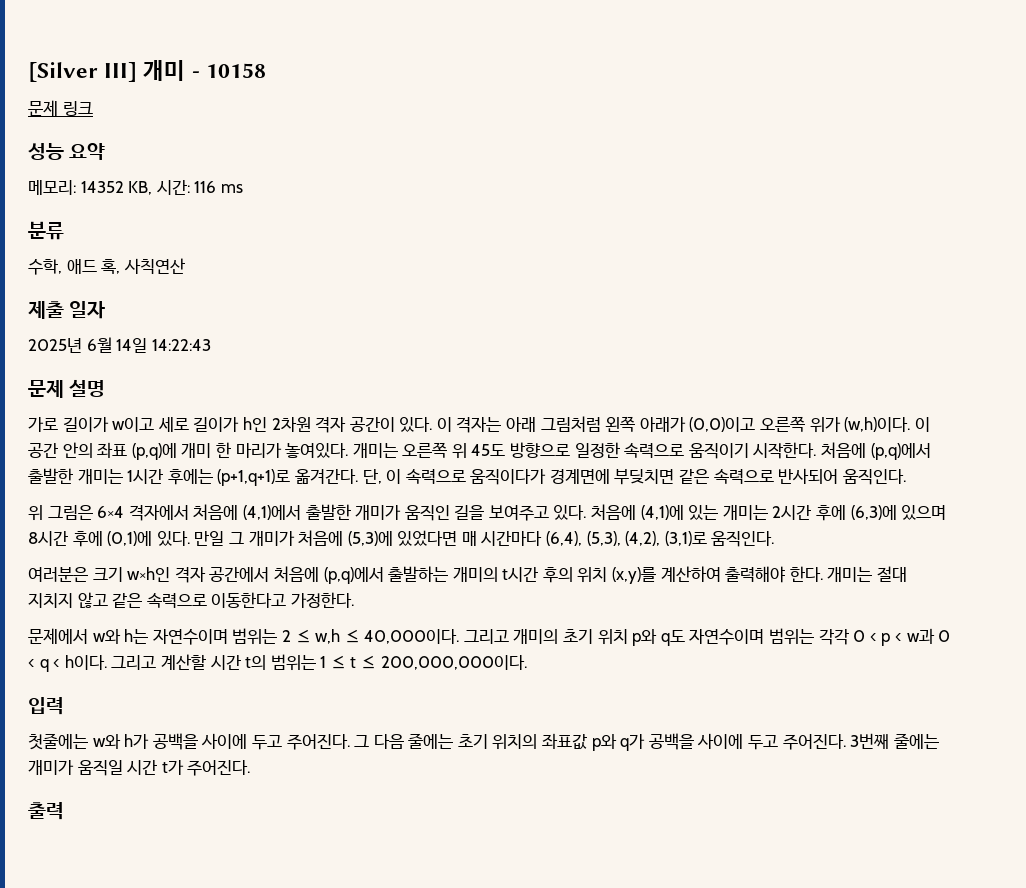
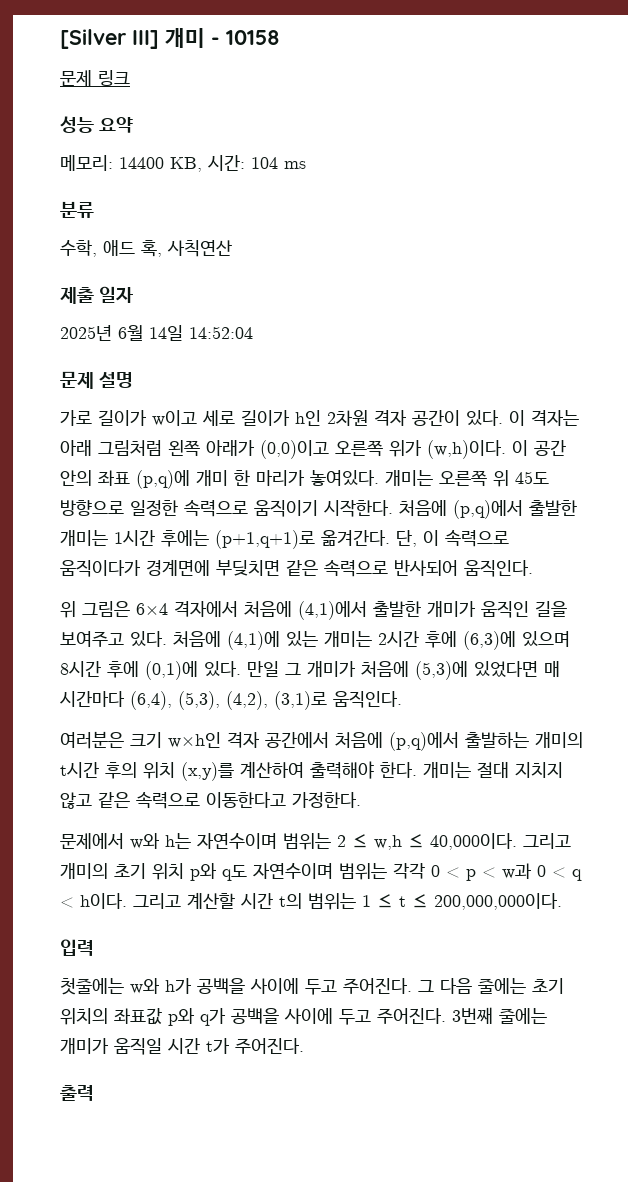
[80,181,124,193] 14352 -> [119,157,164,169] 14400
[194,181,217,193] 116 -> [251,157,278,169] 104
[151,339,211,351] 14:22:43 -> [189,326,253,339] 14:52:04

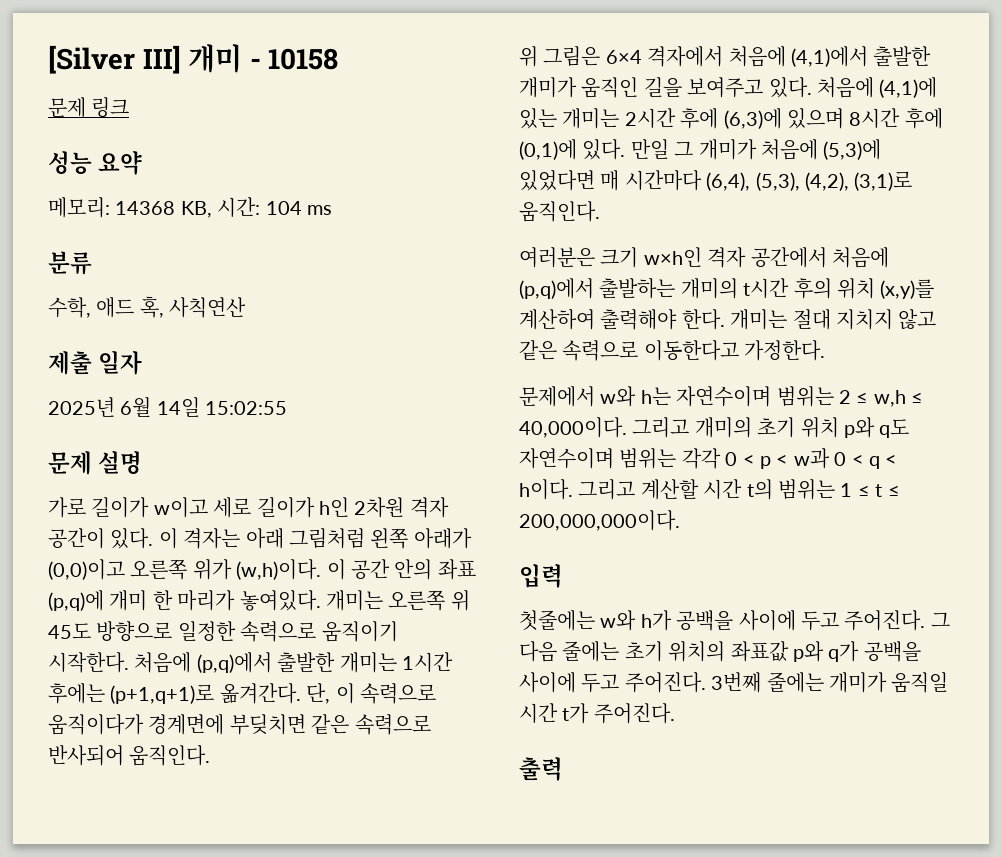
[119,157,164,169] 14400 -> [115,201,176,215] 14368
[189,326,253,339] 14:52:04 -> [205,401,288,415] 15:02:55

